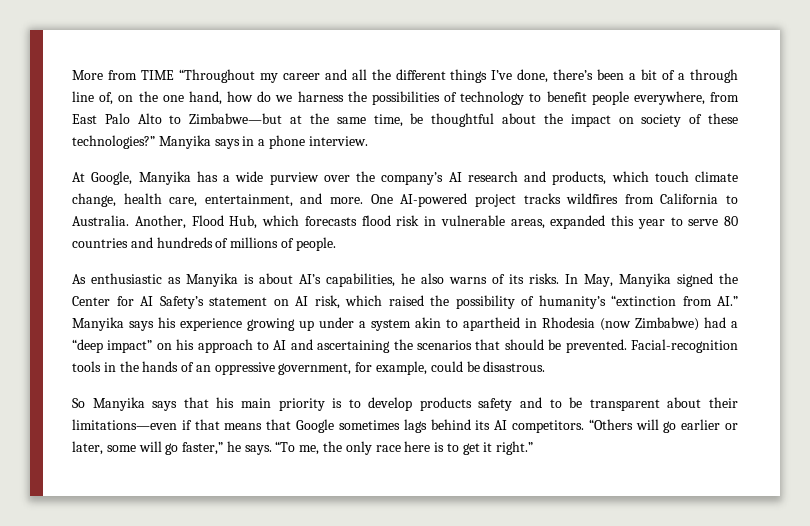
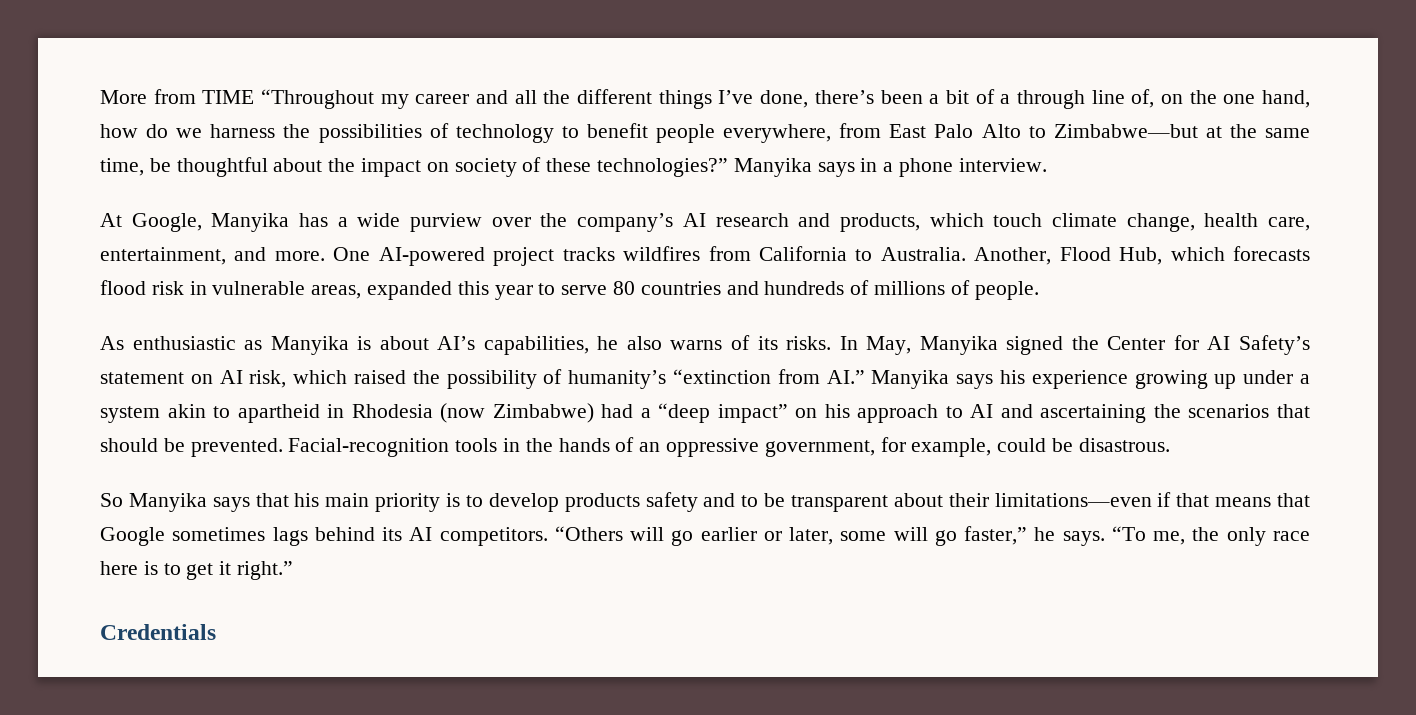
(534, 448) none -> [100,624,216,640] // Credentials

